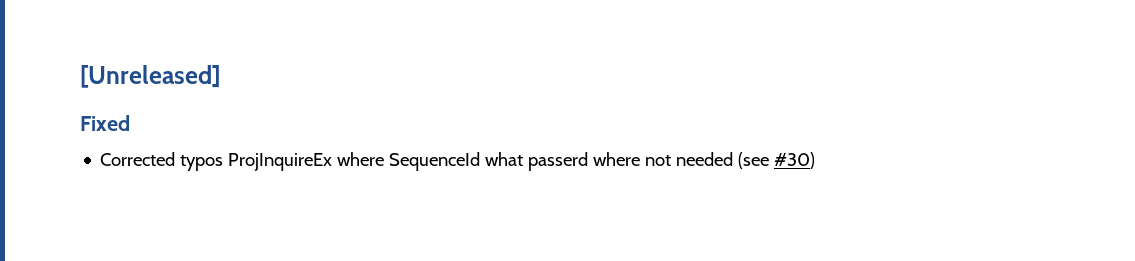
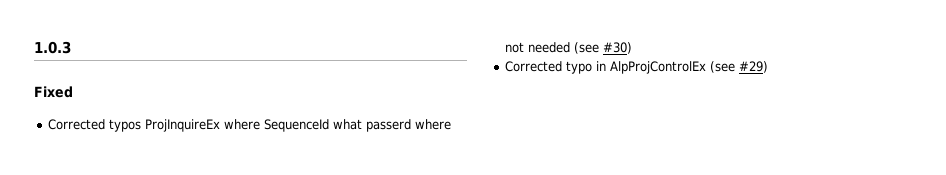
[80,65,221,88] [Unreleased] -> [34,41,71,54] 1.0.3
(816, 160) none -> [505,61,769,74] // Corrected typo in AlpProjControlEx (see #29)

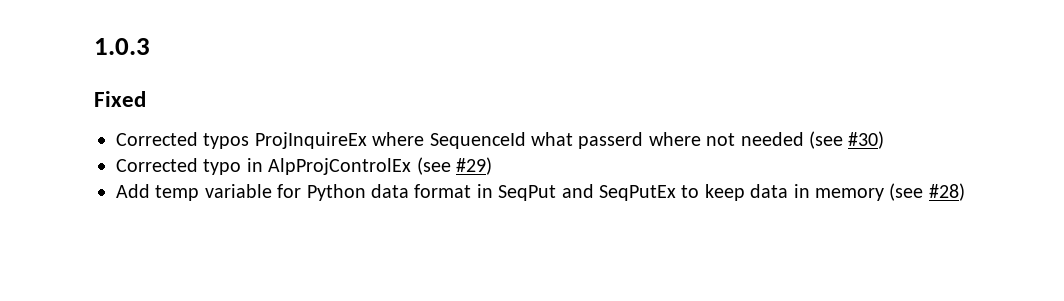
(769, 67) none -> [116,183,965,201] // Add temp variable for Python data format in SeqPut and SeqPutEx to keep data in memory (see #28)

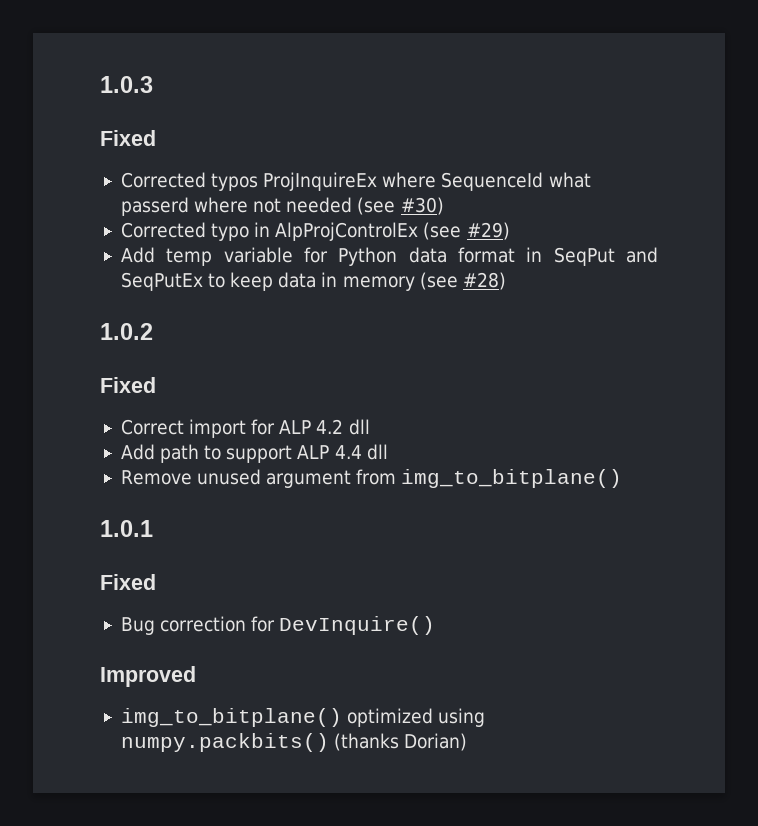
(965, 192) none -> [100,323,153,340] [100,377,156,393] [120,419,370,438] [120,444,388,463] [120,469,623,488] [100,520,153,537] [100,574,156,590] [120,616,436,635] [100,666,196,687] [120,708,486,727] [120,733,468,752] // 1.0.2 // Fixed // Correct import for ALP 4.2 dll // Add path to support ALP 4.4 dll // Remove unused argument from img_to_bitplane() // 1.0.1 // Fixed // Bug correction for DevInquire() // Improved // img_to_bitplane() optimized using numpy.packbits() (thanks Dorian)

